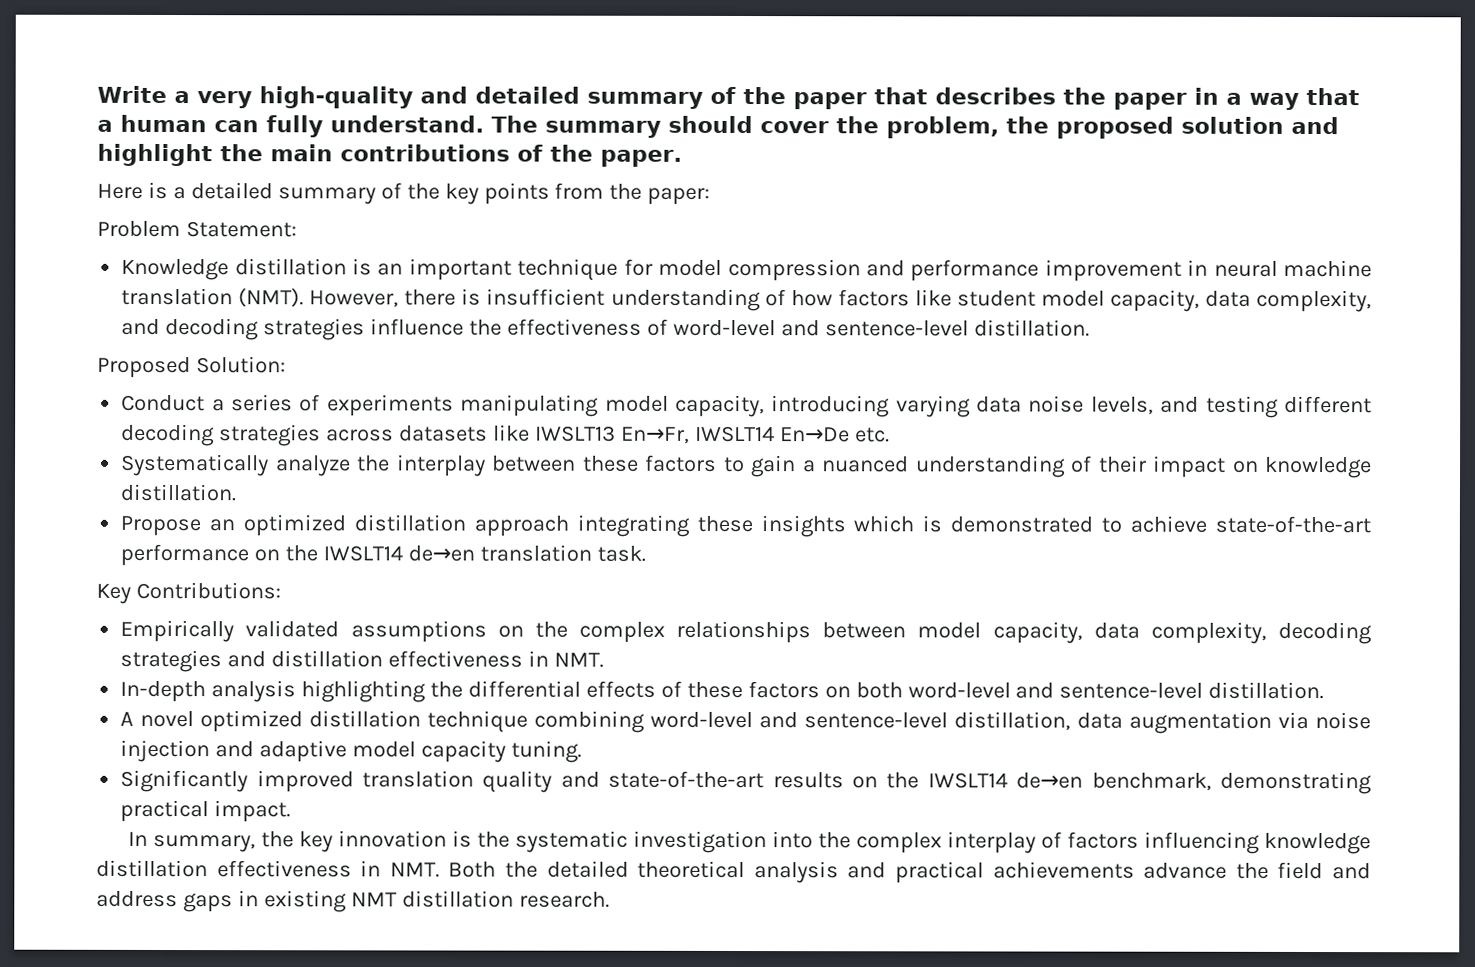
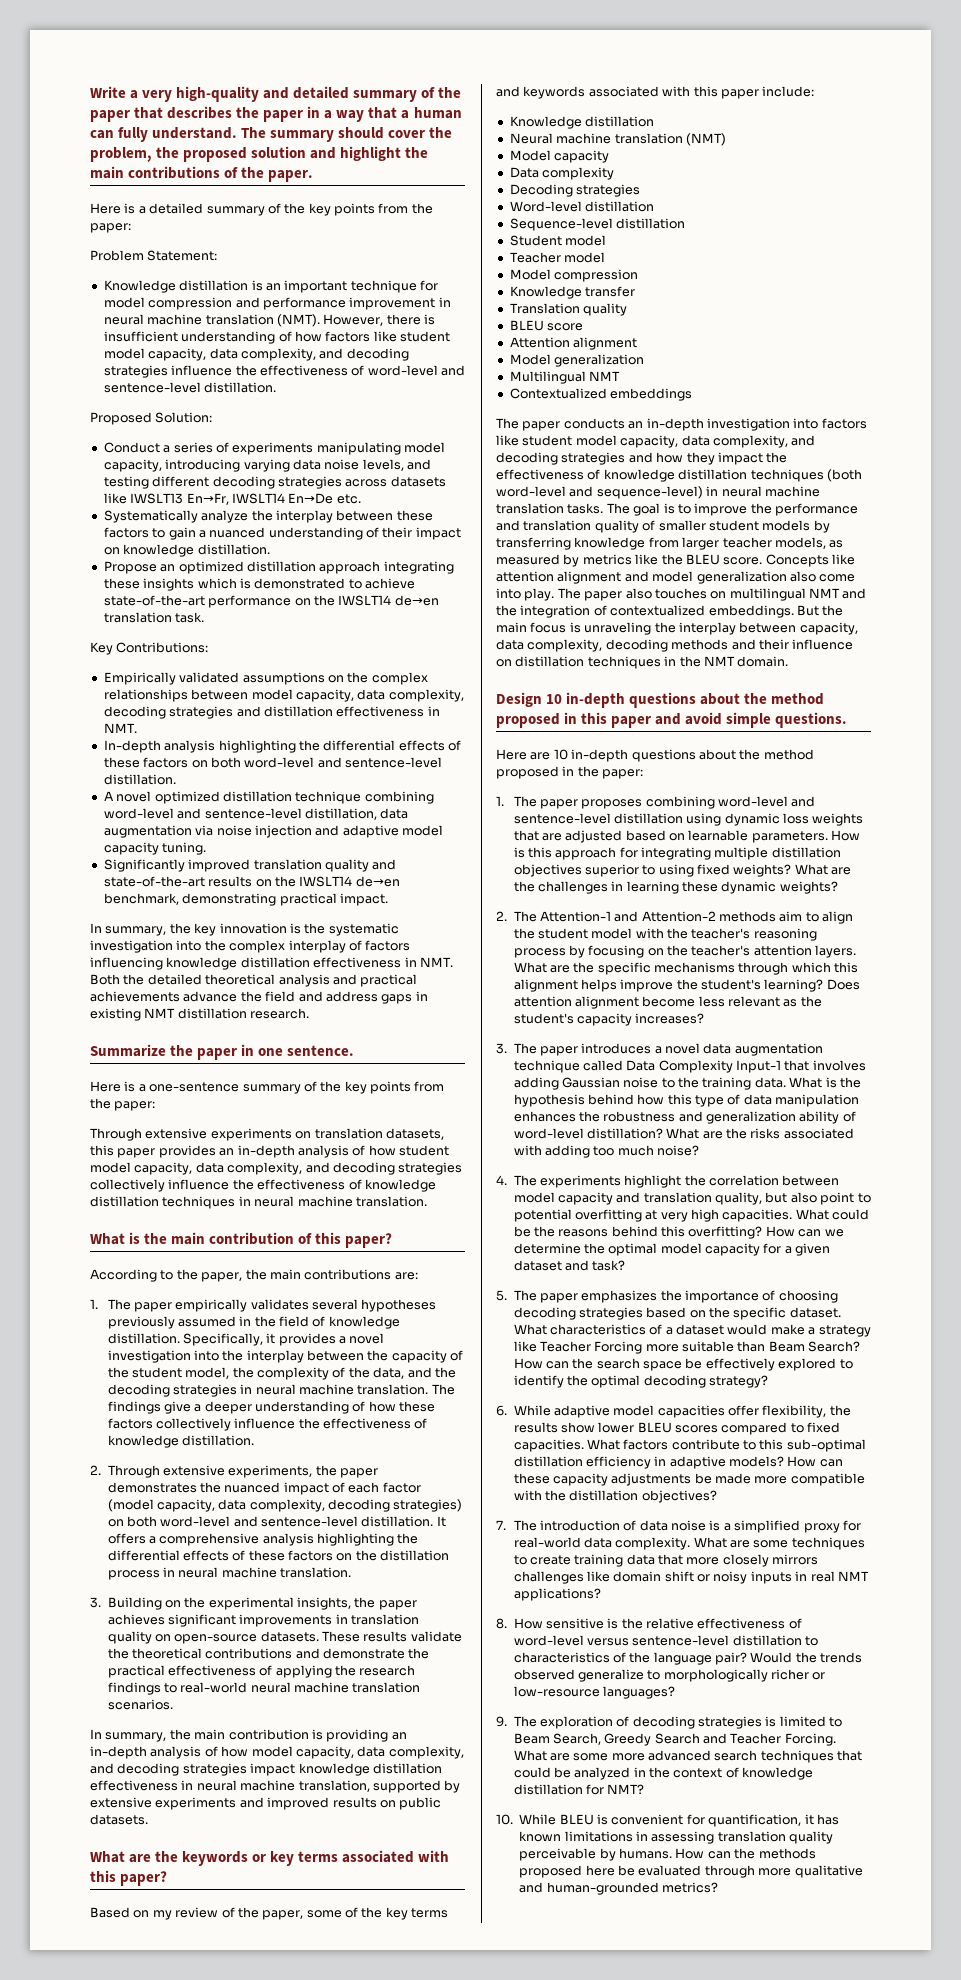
(610, 899) none -> [90,1044,355,1060] [90,1081,445,1094] [90,1098,156,1111] [90,1128,444,1141] [90,1145,449,1158] [90,1162,463,1175] [90,1179,436,1192] [90,1196,427,1209] [90,1232,393,1248] [90,1269,418,1282] [90,1299,437,1312] [107,1316,400,1329] [107,1333,385,1346] [107,1350,464,1363] [107,1367,456,1380] [107,1384,455,1397] [107,1401,436,1414] [107,1418,428,1431] [107,1435,254,1448] [90,1465,379,1478] [107,1482,421,1495] [107,1499,463,1512] [107,1516,446,1527] [107,1533,419,1546] [107,1550,450,1561] [107,1567,352,1580] [90,1597,417,1610] [107,1614,420,1627] [107,1631,462,1644] [107,1648,430,1659] [107,1665,416,1678] [107,1682,421,1695] [107,1699,173,1710] [90,1729,407,1742] [90,1746,464,1759] [90,1763,442,1776] [90,1780,461,1793] [90,1797,442,1810] [90,1814,148,1825] [90,1850,450,1866] [90,1870,168,1886] [90,1907,449,1920] [496,86,815,99] [509,116,655,129] [509,133,726,146] [509,150,610,163] [509,167,615,180] [509,184,641,197] [509,201,655,212] [509,218,686,231] [509,235,607,246] [509,252,606,263] [509,269,639,282] [509,286,636,299] [509,303,628,316] [509,320,584,331] [509,337,638,350] [509,354,645,367] [509,371,621,384] [509,388,693,401] [496,418,867,431] [496,435,816,448] [496,452,788,465] [496,469,862,482] [496,486,820,499] [496,503,858,516] [496,520,830,533] [496,537,844,550] [496,554,855,567] [496,571,856,584] [496,588,867,601] [496,605,844,618] [496,622,858,635] [496,639,854,652] [496,656,789,669] [496,692,825,708] [496,712,848,728] [496,749,814,762] [496,766,644,779] [496,796,816,809] [513,813,864,826] [513,830,861,843] [513,847,841,860] [513,864,852,877] [513,881,838,894] [496,911,854,924] [513,928,817,941] [513,945,857,958] [513,962,859,975] [513,979,860,992] [513,996,822,1009] [513,1013,705,1026] [496,1043,823,1056] [513,1060,866,1073] [513,1077,861,1090] [513,1094,860,1107] [513,1111,856,1124] [513,1128,854,1139] [513,1145,700,1158] [496,1175,840,1188] [513,1192,871,1205] [513,1209,870,1222] [513,1226,844,1239] [513,1243,831,1256] [513,1260,626,1271] [496,1290,838,1303] [513,1307,841,1320] [513,1324,871,1337] [513,1341,861,1354] [513,1358,853,1371] [513,1375,769,1388] [496,1405,851,1418] [513,1422,841,1435] [513,1439,866,1452] [513,1456,843,1469] [513,1473,865,1486] [513,1490,717,1503] [496,1520,861,1533] [513,1537,865,1550] [513,1554,819,1567] [513,1571,869,1584] [513,1588,601,1601] [496,1618,802,1629] [513,1635,819,1646] [513,1652,863,1665] [513,1669,826,1682] [513,1686,675,1699] [496,1716,843,1729] [513,1733,836,1746] [513,1750,863,1763] [513,1767,814,1780] [513,1784,645,1795] [496,1814,839,1827] [519,1831,834,1844] [519,1848,816,1861] [519,1865,863,1878] [519,1882,718,1895] // Summarize the paper in one sentence. // Here is a one-sentence summary of the key points from the paper: // Through extensive experiments on translation datasets, this paper provides an in-depth analysis of how student model capacity, data complexity, and decoding strategies collectively influence the effectiveness of knowledge distillation techniques in neural machine translation. // What is the main contribution of this paper? // According to the paper, the main contributions are: // 1. The paper empirically validates several hypotheses previously assumed in the field of knowledge distillation. Specifically, it provides a novel investigation into the interplay between the capacity of the student model, the complexity of the data, and the decoding strategies in neural machine translation. The findings give a deeper understanding of how these factors collectively influence the effectiveness of knowledge distillation. // 2. Through extensive experiments, the paper demonstrates the nuanced impact of each factor (model capacity, data complexity, decoding strategies) on both word-level and sentence-level distillation. It offers a comprehensive analysis highlighting the differential effects of these factors on the distillation process in neural machine translation. // 3. Building on the experimental insights, the paper achieves significant improvements in translation quality on open-source datasets. These results validate the theoretical contributions and demonstrate the practical effectiveness of applying the research findings to real-world neural machine translation scenarios. // In summary, the main contribution is providing an in-depth analysis of how model capacity, data complexity, and decoding strategies impact knowledge distillation effectiveness in neural machine translation, supported by extensive experiments and improved results on public datasets. // What are the keywords or key terms associated with this paper? // Based on my review of the paper, some of the key terms and keywords associated with this paper include: // Knowledge distillation // Neural machine translation (NMT) // Model capacity // Data complexity // Decoding strategies // Word-level distillation // Sequence-level distillation // Student model // Teacher model // Model compression // Knowledge transfer // Translation quality // BLEU score // Attention alignment // Model generalization // Multilingual NMT // Contextualized embeddings // The paper conducts an in-depth investigation into factors like student model capacity, data complexity, and decoding strategies and how they impact the effectiveness of knowledge distillation techniques (both word-level and sequence-level) in neural machine translation tasks. The goal is to improve the performance and translation quality of smaller student models by transferring knowledge from larger teacher models, as measured by metrics like the BLEU score. Concepts like attention alignment and model generalization also come into play. The paper also touches on multilingual NMT and the integration of contextualized embeddings. But the main focus is unraveling the interplay between capacity, data complexity, decoding methods and their influence on distillation techniques in the NMT domain. // Design 10 in-depth questions about the method proposed in this paper and avoid simple questions. // Here are 10 in-depth questions about the method proposed in the paper: // 1. The paper proposes combining word-level and sentence-level distillation using dynamic loss weights that are adjusted based on learnable parameters. How is this approach for integrating multiple distillation objectives superior to using fixed weights? What are the challenges in learning these dynamic weights? // 2. The Attention-1 and Attention-2 methods aim to align the student model with the teacher's reasoning process by focusing on the teacher's attention layers. What are the specific mechanisms through which this alignment helps improve the student's learning? Does attention alignment become less relevant as the student's capacity increases? // 3. The paper introduces a novel data augmentation technique called Data Complexity Input-1 that involves adding Gaussian noise to the training data. What is the hypothesis behind how this type of data manipulation enhances the robustness and generalization ability of word-level distillation? What are the risks associated with adding too much noise? // 4. The experiments highlight the correlation between model capacity and translation quality, but also point to potential overfitting at very high capacities. What could be the reasons behind this overfitting? How can we determine the optimal model capacity for a given dataset and task? // 5. The paper emphasizes the importance of choosing decoding strategies based on the specific dataset. What characteristics of a dataset would make a strategy like Teacher Forcing more suitable than Beam Search? How can the search space be effectively explored to identify the optimal decoding strategy? // 6. While adaptive model capacities offer flexibility, the results show lower BLEU scores compared to fixed capacities. What factors contribute to this sub-optimal distillation efficiency in adaptive models? How can these capacity adjustments be made more compatible with the distillation objectives? // 7. The introduction of data noise is a simplified proxy for real-world data complexity. What are some techniques to create training data that more closely mirrors challenges like domain shift or noisy inputs in real NMT applications? // 8. How sensitive is the relative effectiveness of word-level versus sentence-level distillation to characteristics of the language pair? Would the trends observed generalize to morphologically richer or low-resource languages? // 9. The exploration of decoding strategies is limited to Beam Search, Greedy Search and Teacher Forcing. What are some more advanced search techniques that could be analyzed in the context of knowledge distillation for NMT? // 10. While BLEU is convenient for quantification, it has known limitations in assessing translation quality perceivable by humans. How can the methods proposed here be evaluated through more qualitative and human-grounded metrics?

